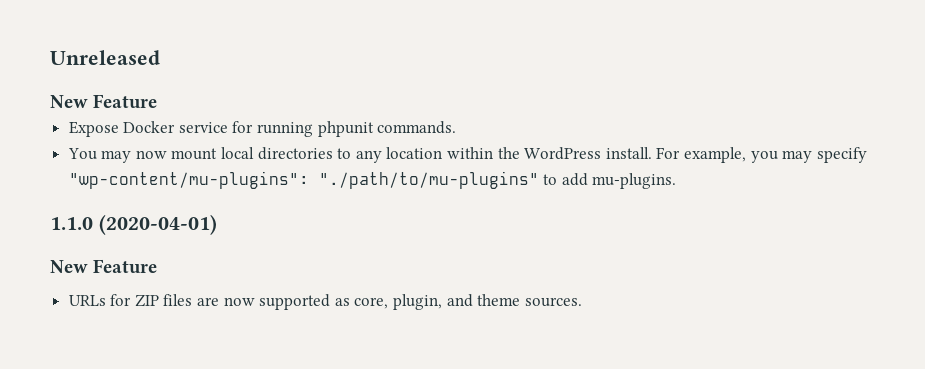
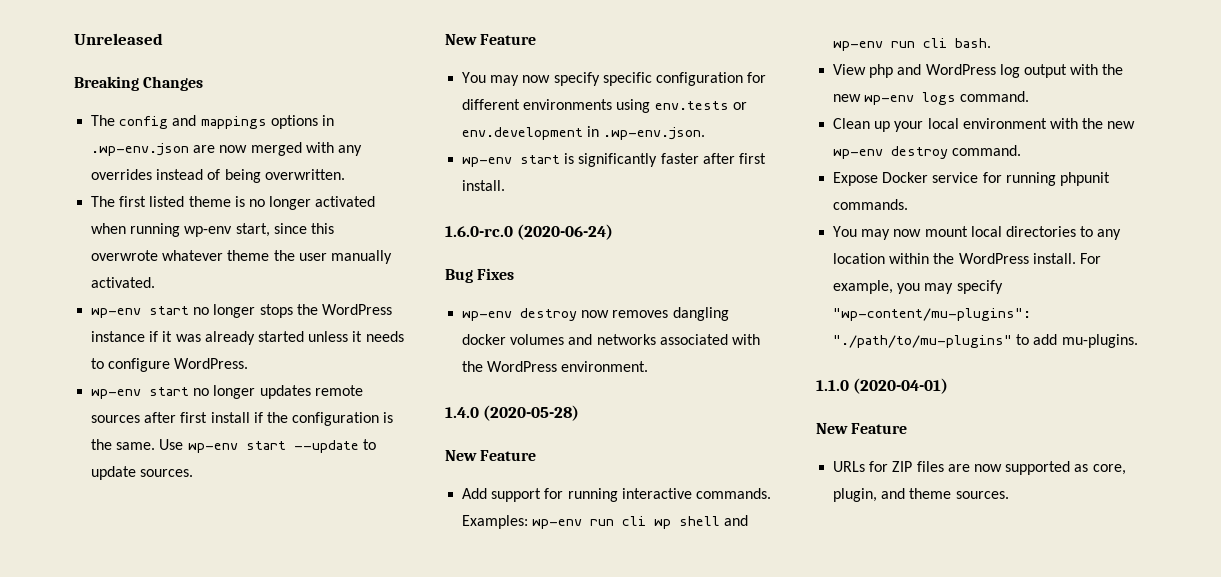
[50,94,158,109] New Feature -> [74,76,204,91] [91,115,334,129] [91,142,362,156] [91,169,345,183] [91,196,376,210] [91,223,334,237] [91,250,392,264] [91,277,156,288] [91,304,392,318] [91,331,404,345] [91,358,249,372] [91,385,363,399] [91,412,394,426] [91,439,376,453] [91,466,194,480] [445,34,537,45] [462,72,767,86] [462,99,747,113] [462,126,706,140] [462,153,766,167] [462,180,506,191] [445,224,614,240] [445,268,515,283] [462,307,729,321] [462,334,760,345] [462,361,649,372] [445,405,580,421] [445,450,537,461] [462,488,771,502] [462,515,749,529] [833,38,992,51] [833,64,1124,78] [833,91,1030,105] [833,118,1136,132] [833,145,1022,159] Breaking Changes // The config and mappings options in .wp-env.json are now merged with any overrides instead of being overwritten. // The first listed theme is no longer activated when running wp-env start, since this overwrote whatever theme the user manually activated. // wp-env start no longer stops the WordPress instance if it was already started unless it needs to configure WordPress. // wp-env start no longer updates remote sources after first install if the configuration is the same. Use wp-env start --update to update sources. // New Feature // You may now specify specific configuration for different environments using env.tests or env.development in .wp-env.json. // wp-env start is significantly faster after first install. // 1.6.0-rc.0 (2020-06-24) // Bug Fixes // wp-env destroy now removes dangling docker volumes and networks associated with the WordPress environment. // 1.4.0 (2020-05-28) // New Feature // Add support for running interactive commands. Examples: wp-env run cli wp shell and wp-env run cli bash. // View php and WordPress log output with the new wp-env logs command. // Clean up your local environment with the new wp-env destroy command.

